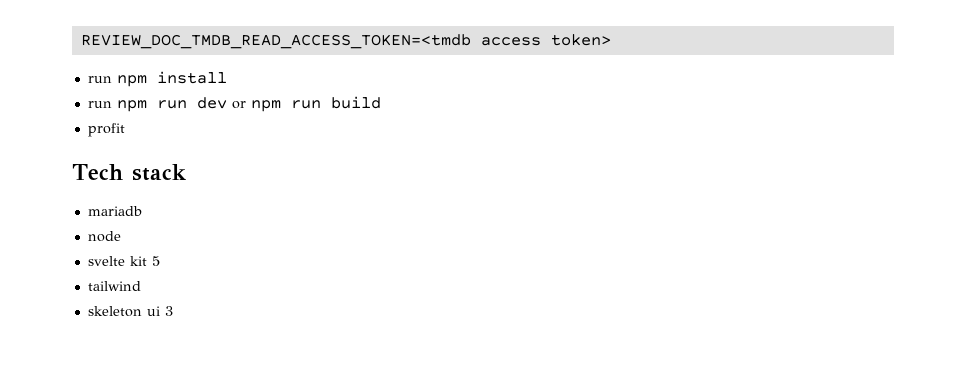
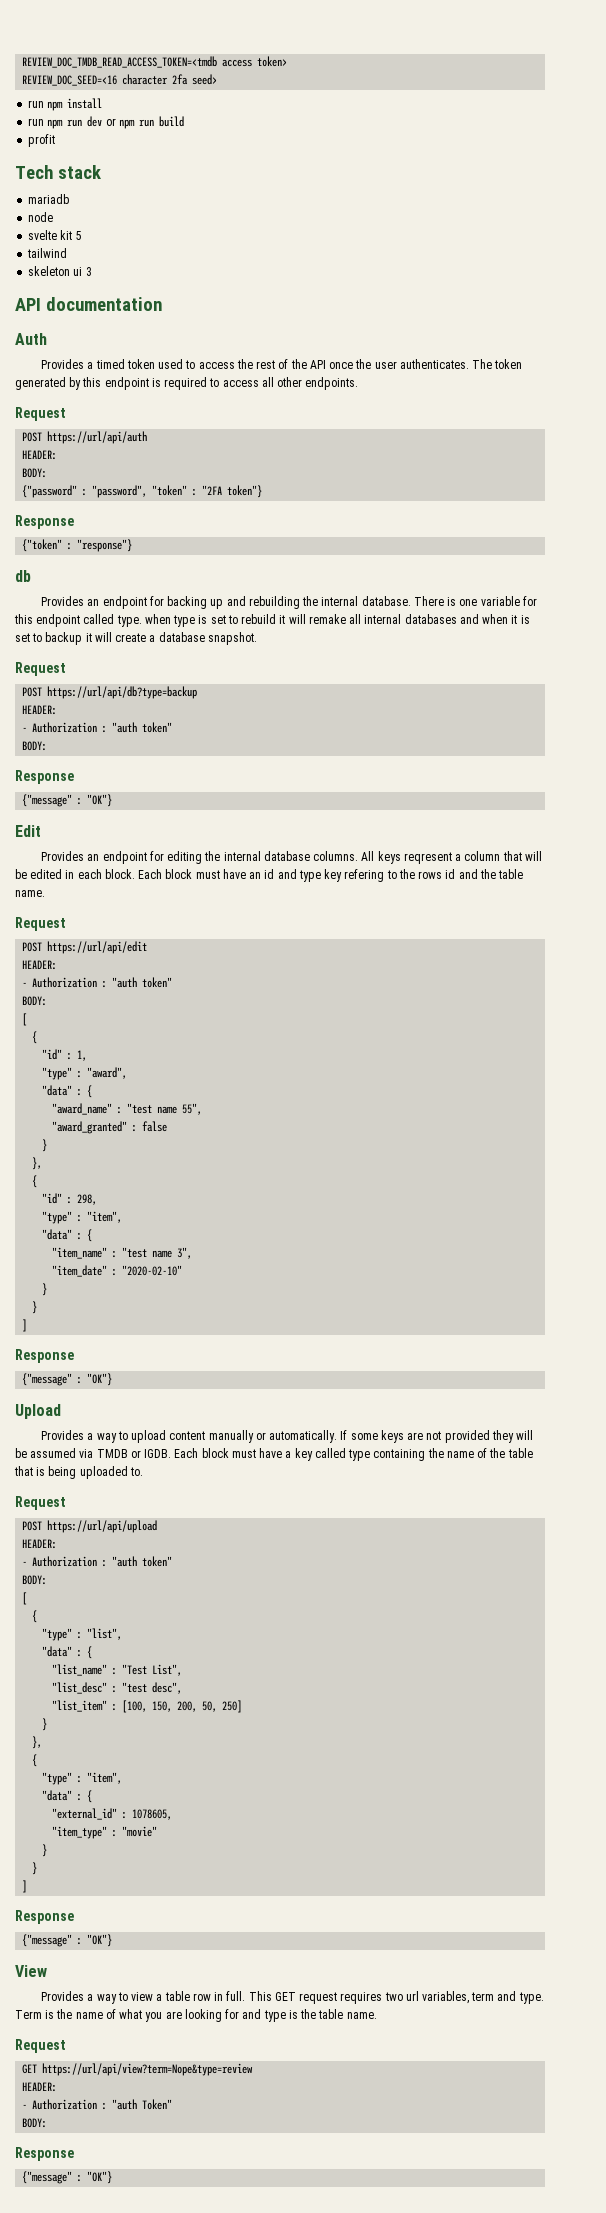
(611, 40) none -> [22,74,218,86] // REVIEW_DOC_SEED=<16 character 2fa seed>
(173, 311) none -> [15,297,162,311] [15,333,47,345] [41,359,523,369] [15,377,359,390] [15,407,66,421] [22,431,148,444] [22,450,58,460] [22,468,48,478] [22,485,263,498] [15,515,74,529] [22,539,133,552] [15,570,31,582] [41,596,537,609] [14,614,530,627] [15,632,257,645] [15,662,66,676] [22,686,198,699] [22,705,58,715] [22,722,173,733] [22,741,48,751] [15,770,74,784] [22,794,113,807] [15,825,41,837] [41,851,542,864] [15,869,524,882] [15,890,45,897] [15,917,66,931] [22,941,148,954] [22,960,58,970] [22,977,173,988] [22,996,48,1006] [22,1013,28,1026] [32,1031,38,1044] [42,1049,88,1061] [42,1067,128,1080] [42,1085,93,1098] [52,1103,203,1115] [52,1121,168,1134] [42,1139,48,1152] [32,1157,43,1170] [32,1175,38,1188] [42,1193,98,1205] [42,1211,123,1224] [42,1229,93,1242] [52,1247,193,1259] [52,1265,183,1277] [42,1283,48,1296] [32,1301,38,1314] [22,1319,28,1332] [15,1349,74,1363] [22,1373,113,1386] [15,1404,61,1419] [41,1430,533,1443] [15,1448,533,1461] [14,1466,143,1479] [15,1496,66,1510] [22,1520,158,1533] [22,1539,58,1549] [22,1556,173,1567] [22,1575,48,1585] [22,1592,28,1605] [32,1610,38,1623] [42,1628,123,1641] [42,1646,93,1659] [52,1664,183,1676] [52,1682,183,1694] [52,1700,243,1713] [42,1718,48,1731] [32,1736,43,1749] [32,1754,38,1767] [42,1772,123,1785] [42,1790,93,1803] [52,1808,173,1820] [52,1826,158,1839] [42,1844,48,1857] [32,1862,38,1875] [22,1880,28,1893] [15,1910,74,1924] [22,1934,113,1947] [15,1965,47,1977] [41,1991,544,2004] [15,2009,377,2022] [15,2039,66,2053] [22,2063,254,2076] [22,2082,58,2092] [22,2099,173,2110] [22,2118,48,2128] [15,2147,74,2161] [22,2171,113,2184] // API documentation // Auth // Provides a timed token used to access the rest of the API once the user authenticates. The token generated by this endpoint is required to access all other endpoints. // Request // POST https://url/api/auth // HEADER: // BODY: // {"password" : "password", "token" : "2FA token"} // Response // {"token" : "response"} // db // Provides an endpoint for backing up and rebuilding the internal database. There is one variable for this endpoint called type. when type is set to rebuild it will remake all internal databases and when it is set to backup it will create a database snapshot. // Request // POST https://url/api/db?type=backup // HEADER: // - Authorization : "auth token" // BODY: // Response // {"message" : "OK"} // Edit // Provides an endpoint for editing the internal database columns. All keys reqresent a column that will be edited in each block. Each block must have an id and type key refering to the rows id and the table name. // Request // POST https://url/api/edit // HEADER: // - Authorization : "auth token" // BODY: // [ // { // "id" : 1, // "type" : "award", // "data" : { // "award_name" : "test name 55", // "award_granted" : false // } // }, // { // "id" : 298, // "type" : "item", // "data" : { // "item_name" : "test name 3", // "item_date" : "2020-02-10" // } // } // ] // Response // {"message" : "OK"} // Upload // Provides a way to upload content manually or automatically. If some keys are not provided they will be assumed via TMDB or IGDB. Each block must have a key called type containing the name of the table that is being uploaded to. // Request // POST https://url/api/upload // HEADER: // - Authorization : "auth token" // BODY: // [ // { // "type" : "list", // "data" : { // "list_name" : "Test List", // "list_desc" : "test desc", // "list_item" : [100, 150, 200, 50, 250] // } // }, // { // "type" : "item", // "data" : { // "external_id" : 1078605, // "item_type" : "movie" // } // } // ] // Response // {"message" : "OK"} // View // Provides a way to view a table row in full. This GET request requires two url variables, term and type. Term is the name of what you are looking for and type is the table name. // Request // GET https://url/api/view?term=Nope&type=review // HEADER: // - Authorization : "auth Token" // BODY: // Response // {"message" : "OK"}

